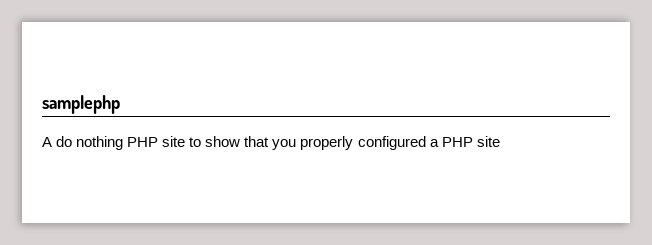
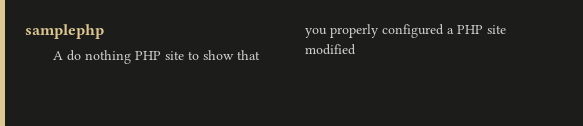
(500, 141) none -> [305,44,356,55] modified

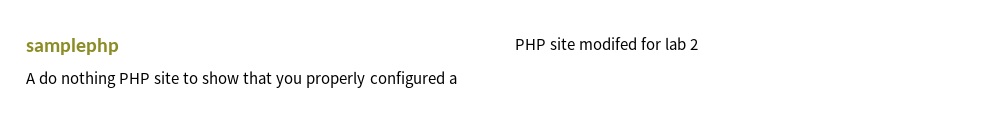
[305,44,356,55] modified -> [579,37,699,50] modifed for lab 2

